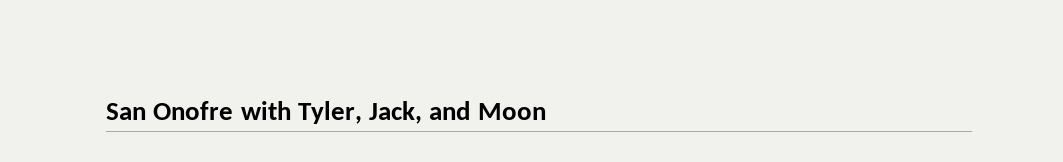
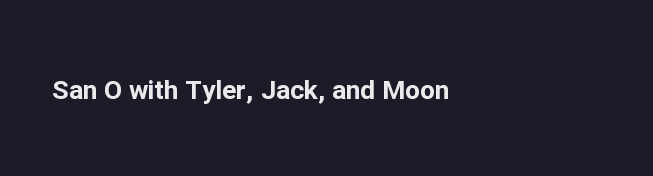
[153,101,234,120] Onofre -> [104,81,123,99] O

